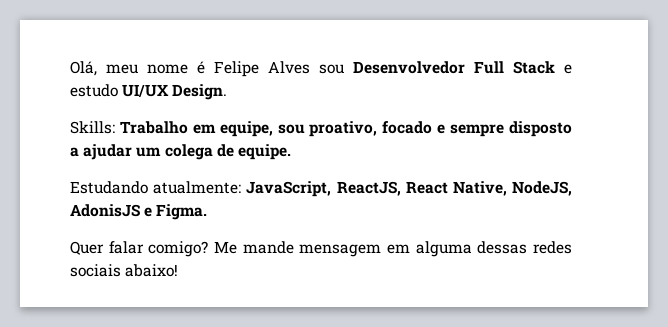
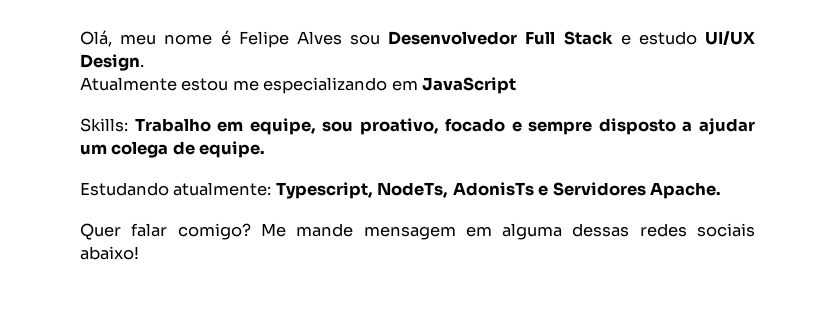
(228, 92) none -> [80,77,517,94] // Atualmente estou me especializando em JavaScript
[246,181,573,197] [70,204,208,220] JavaScript, ReactJS, React Native, NodeJS, AdonisJS e Figma. -> [275,182,722,199] Typescript, NodeTs, AdonisTs e Servidores Apache.

